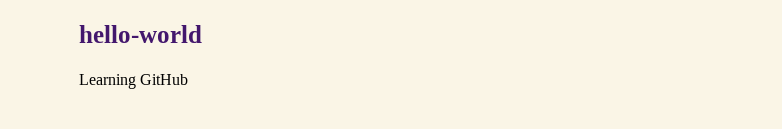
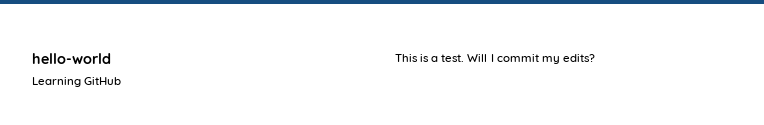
(189, 79) none -> [395,54,595,64] // This is a test. Will I commit my edits?

